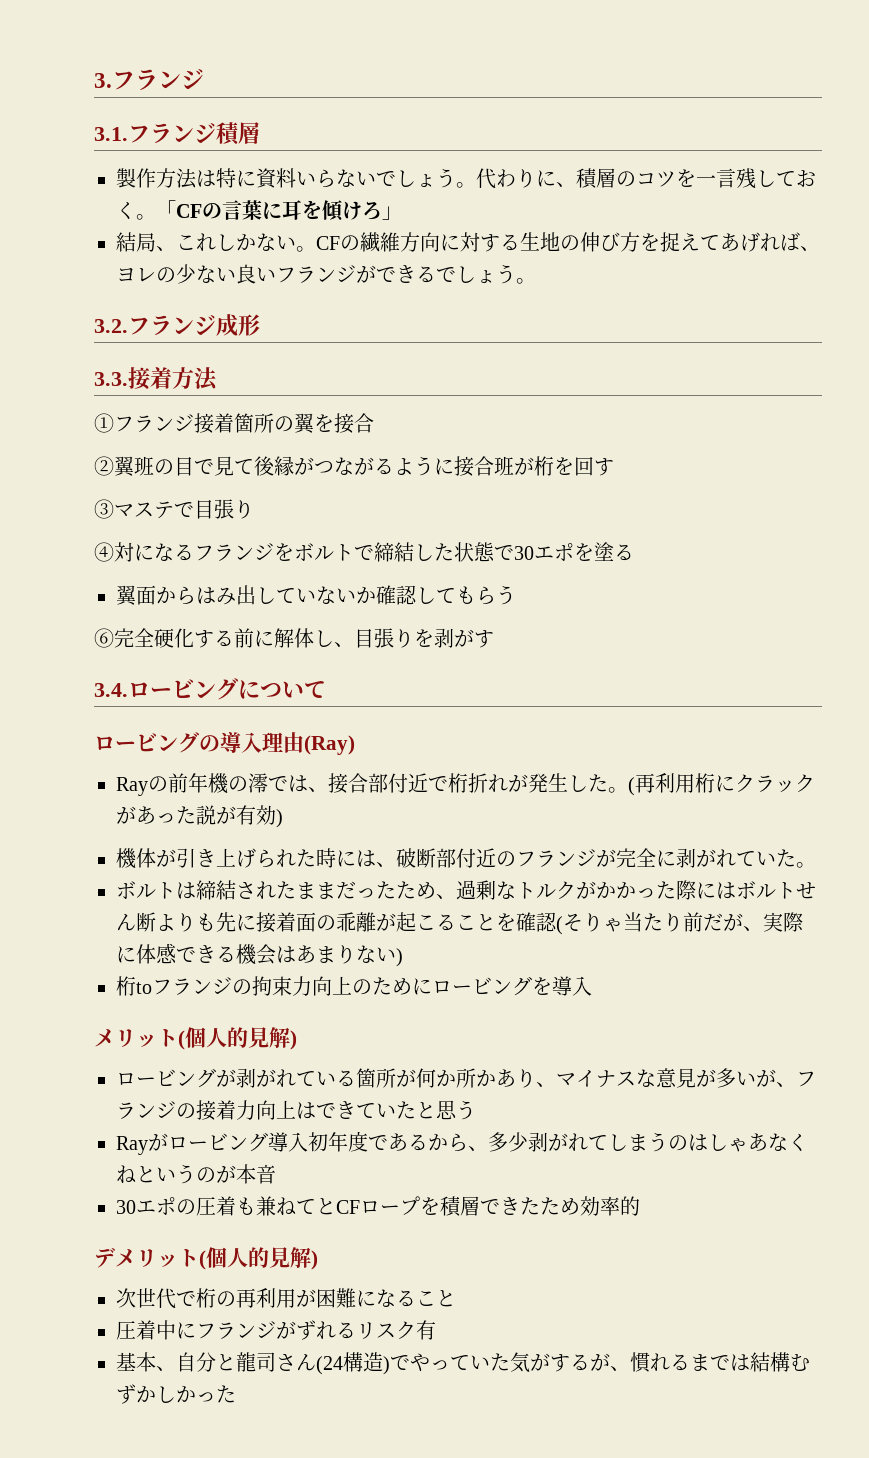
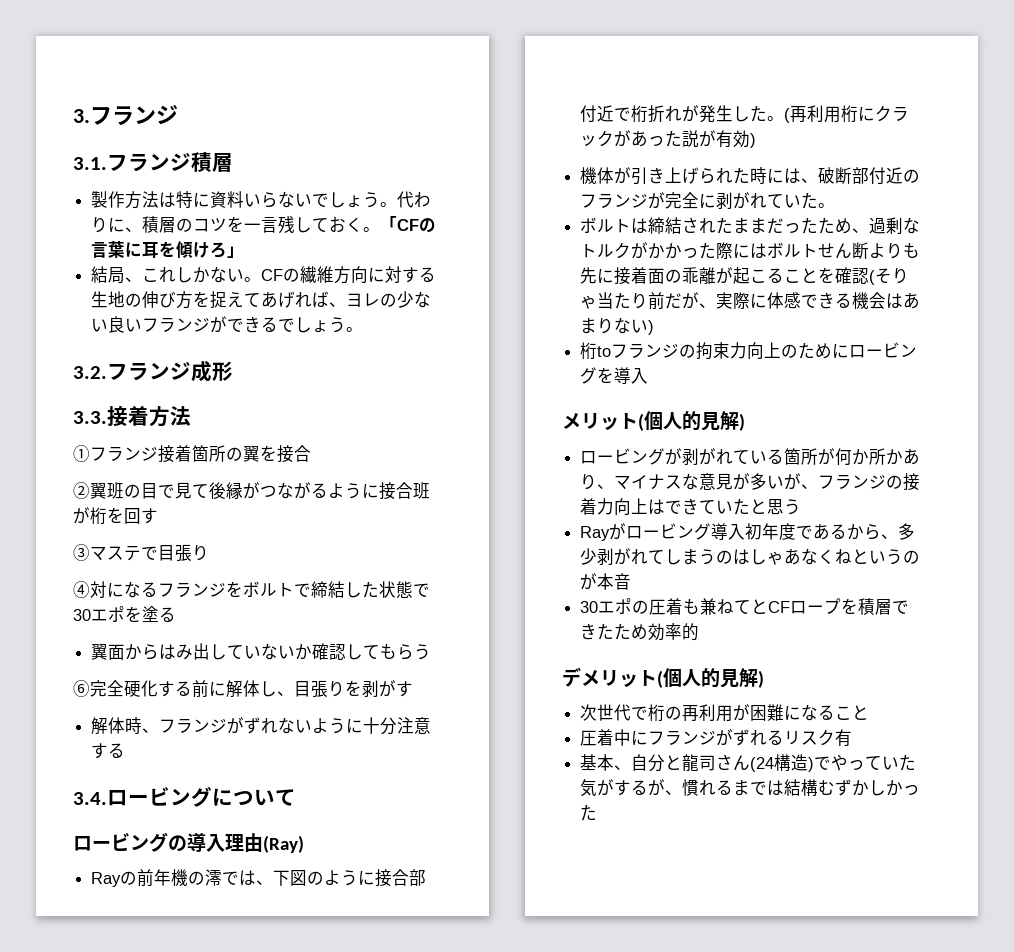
(494, 639) none -> [91,717,432,735] [91,743,126,759] // 解体時、フランジがずれないように十分注意する
(328, 789) none -> [273,870,376,886] 下図のように

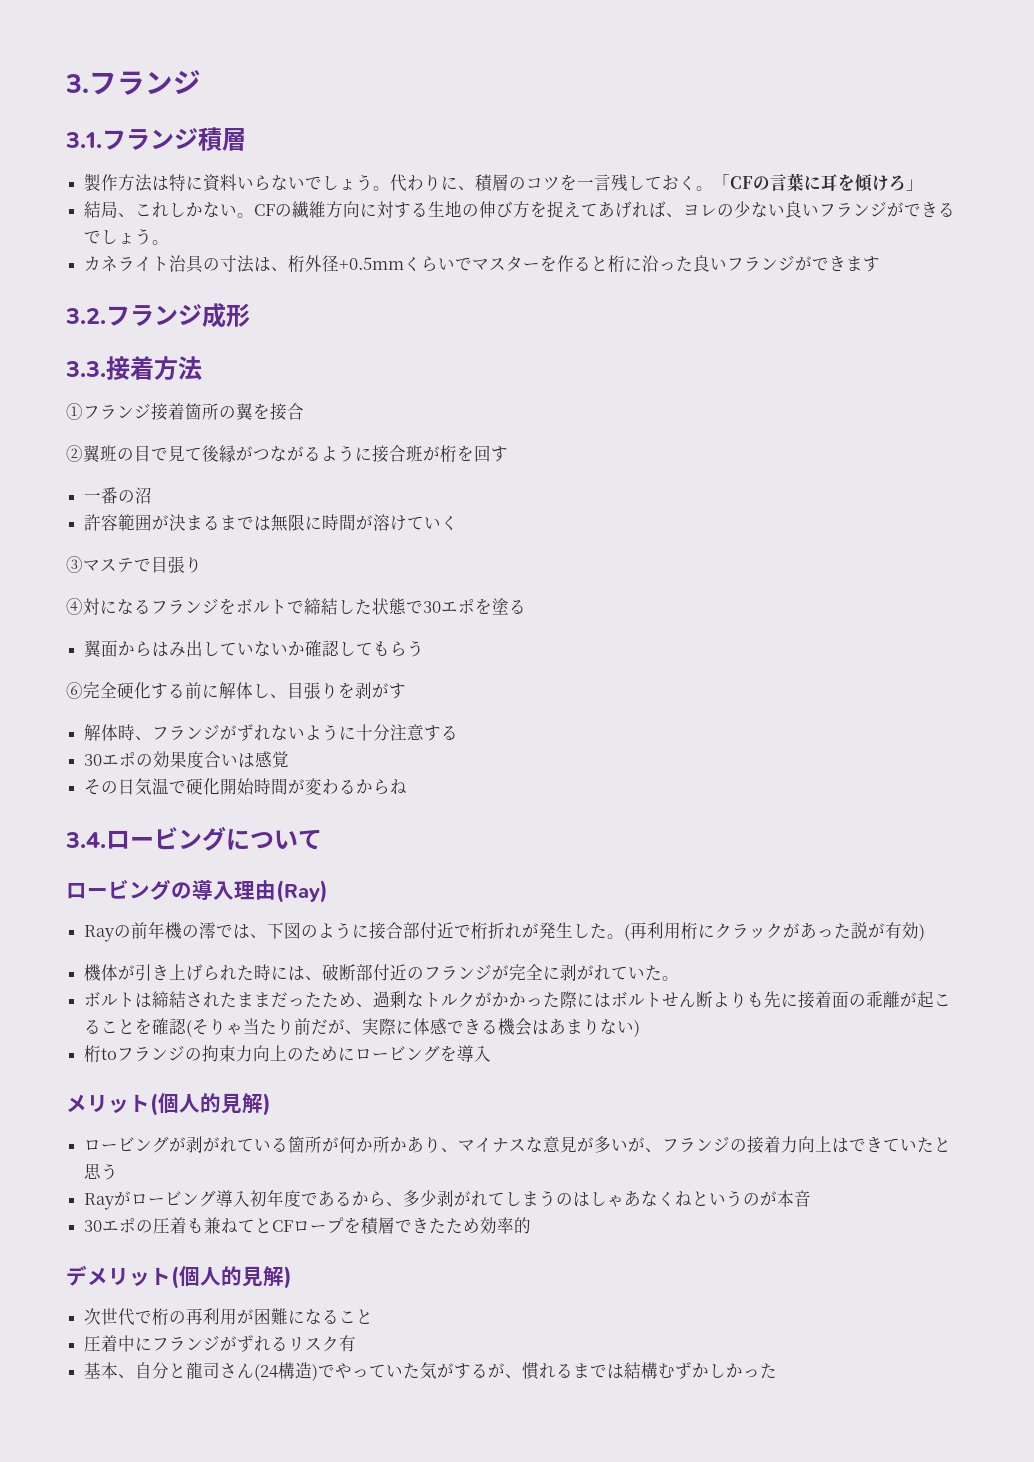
(364, 329) none -> [84,255,881,273] // カネライト治具の寸法は、桁外径+0.5mmくらいでマスターを作ると桁に沿った良いフランジができます
(158, 516) none -> [84,487,153,504] [84,514,459,532] // 一番の沼 // 許容範囲が決まるまでは無限に時間が溶けていく
(126, 750) none -> [84,751,290,768] [84,778,408,795] // 30エポの効果度合いは感覚 // その日気温で硬化開始時間が変わるからね

